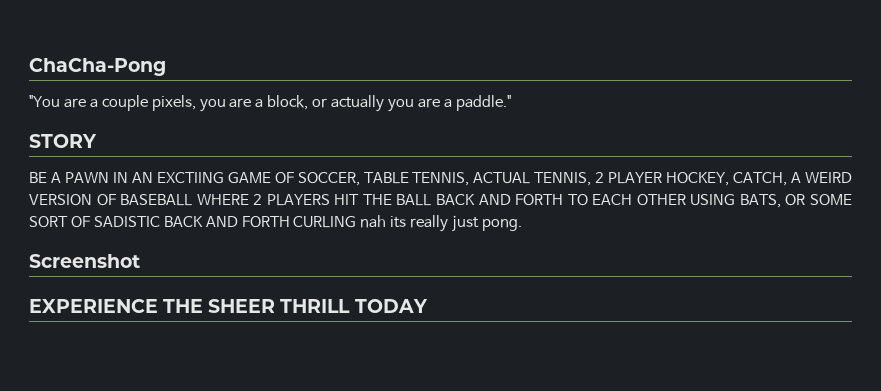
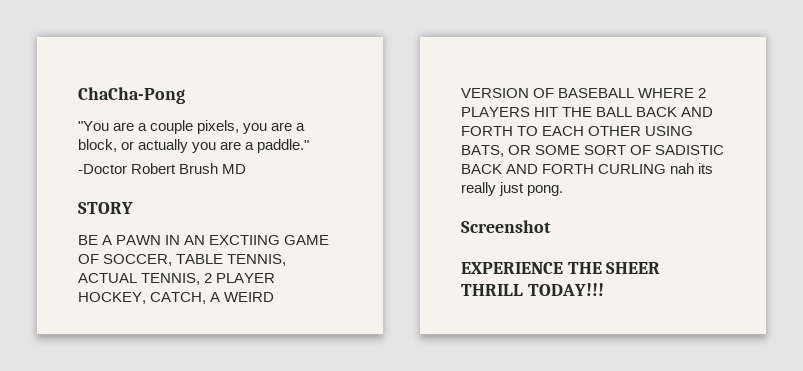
(511, 103) none -> [78,163,247,174] // -Doctor Robert Brush MD
[354,299,428,313] TODAY -> [527,283,604,296] TODAY!!!

